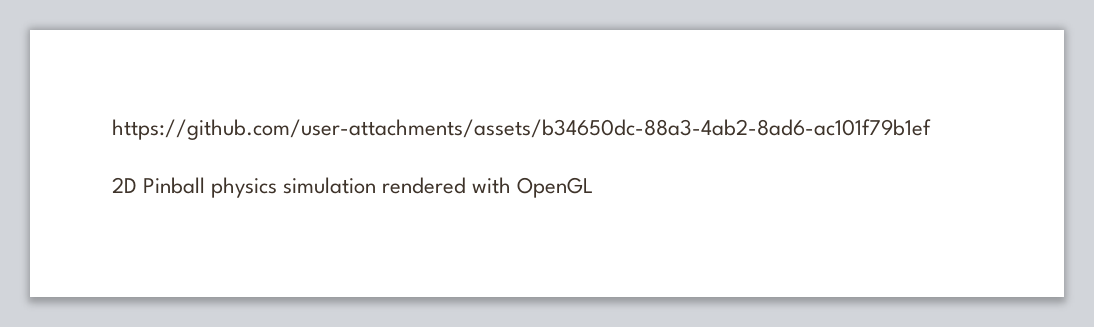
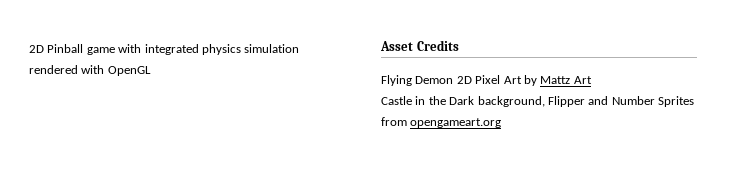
[112,119,931,140] https://github.com/user-attachments/assets/b34650dc-88a3-4ab2-8ad6-ac101f79b1ef // -> (29, 49) none
(206, 185) none -> [86,44,199,55] game with integrated
(594, 187) none -> [380,40,459,51] [381,75,592,86] [381,96,694,107] [381,117,502,128] // Asset Credits // Flying Demon 2D Pixel Art by Mattz Art // Castle in the Dark background, Flipper and Number Sprites from opengameart.org

